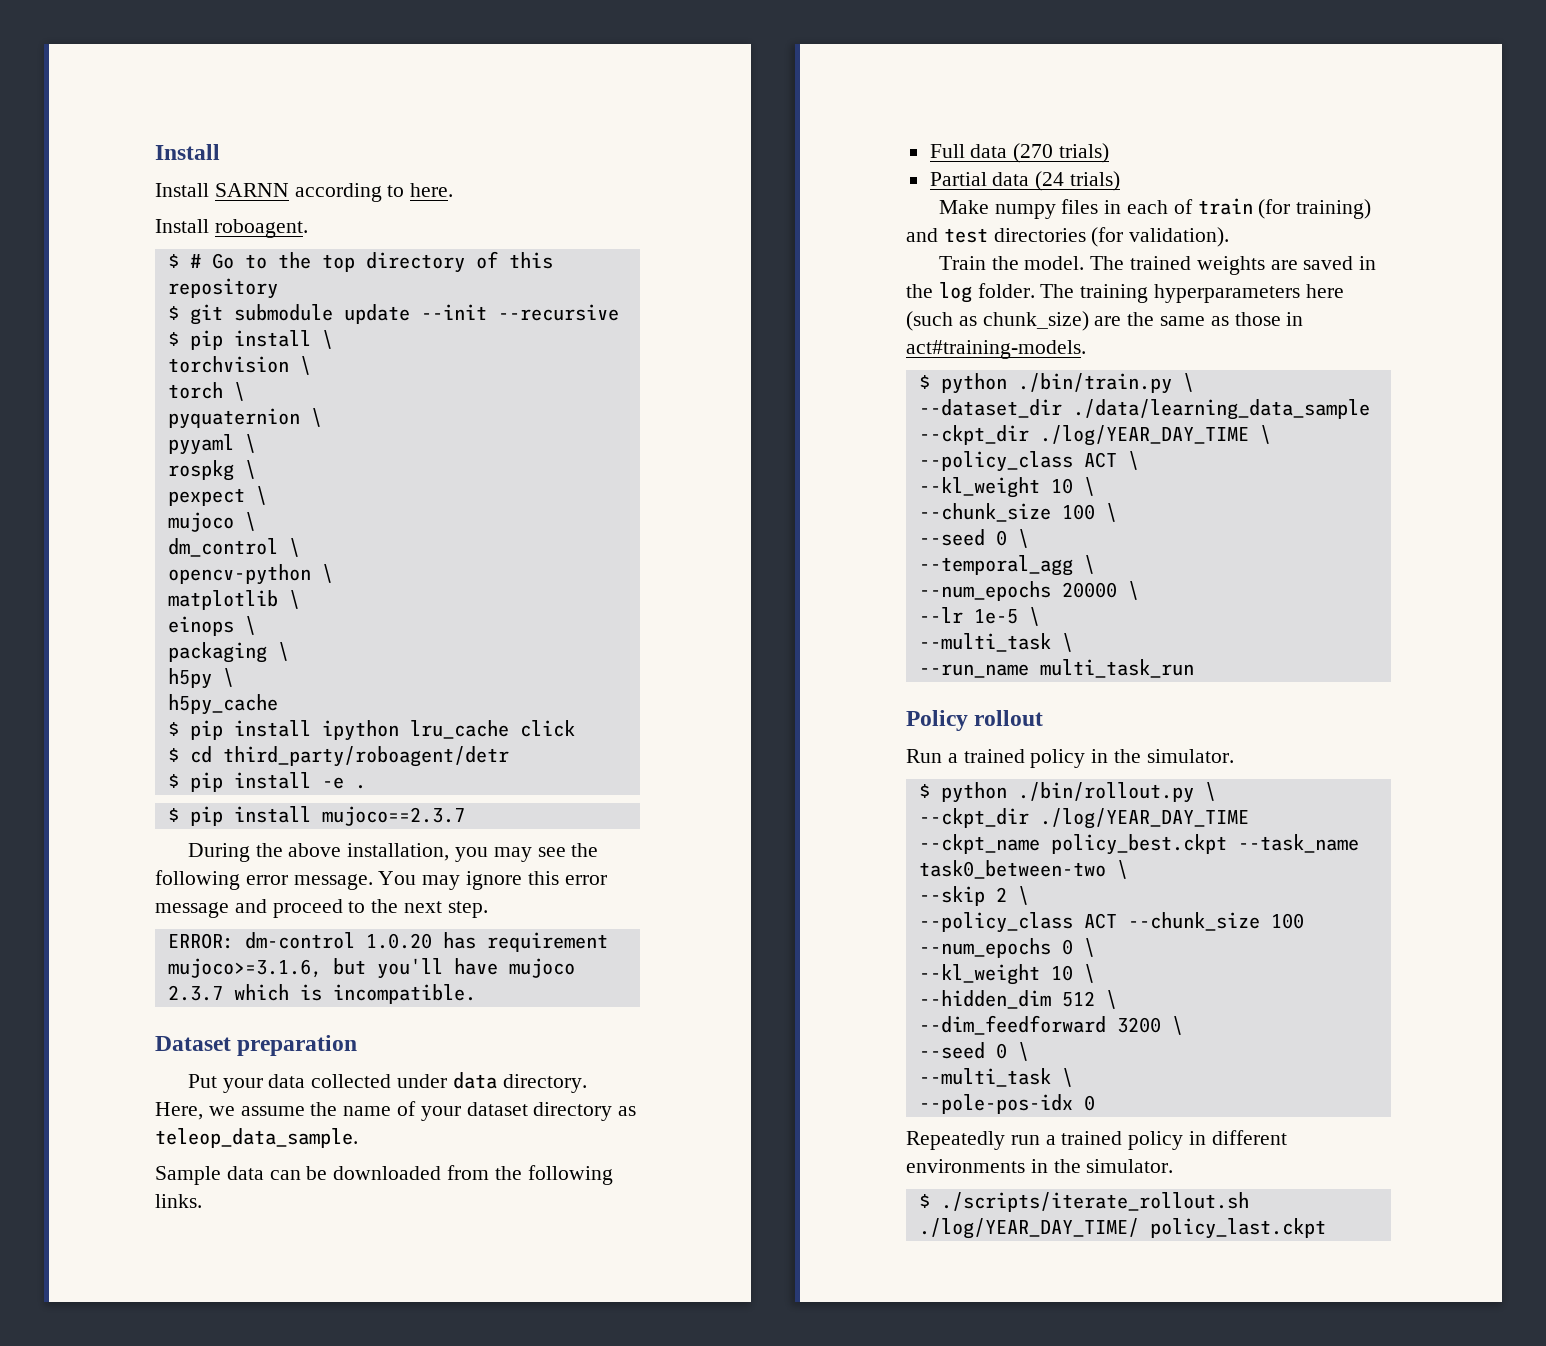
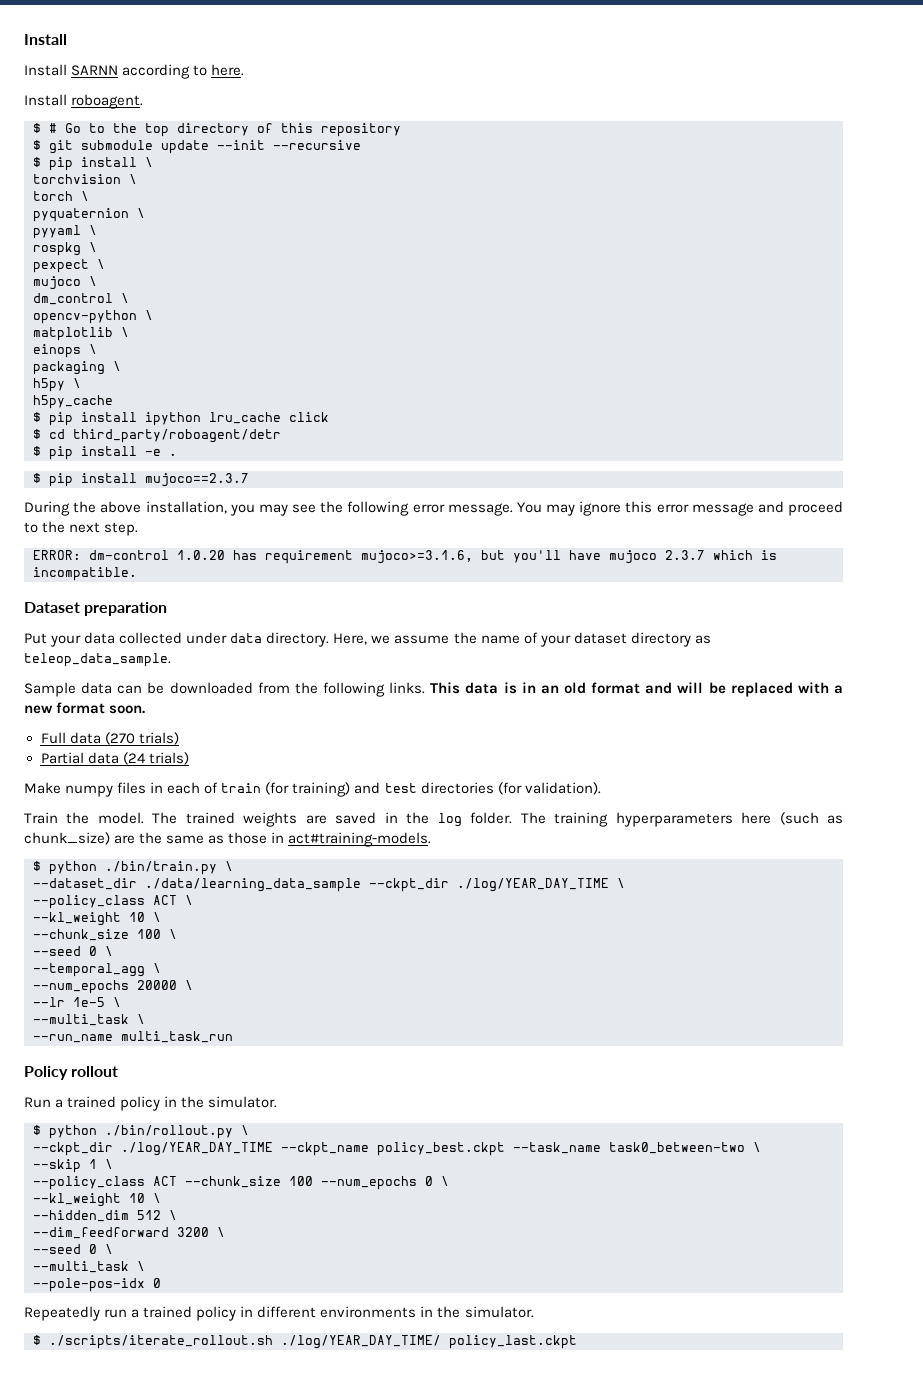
(202, 1201) none -> [430,682,843,697] [24,702,146,714] This data is in an old format and will be replaced with a new format soon.
[995,887,1007,902] 2 -> [89,1159,97,1169] 1

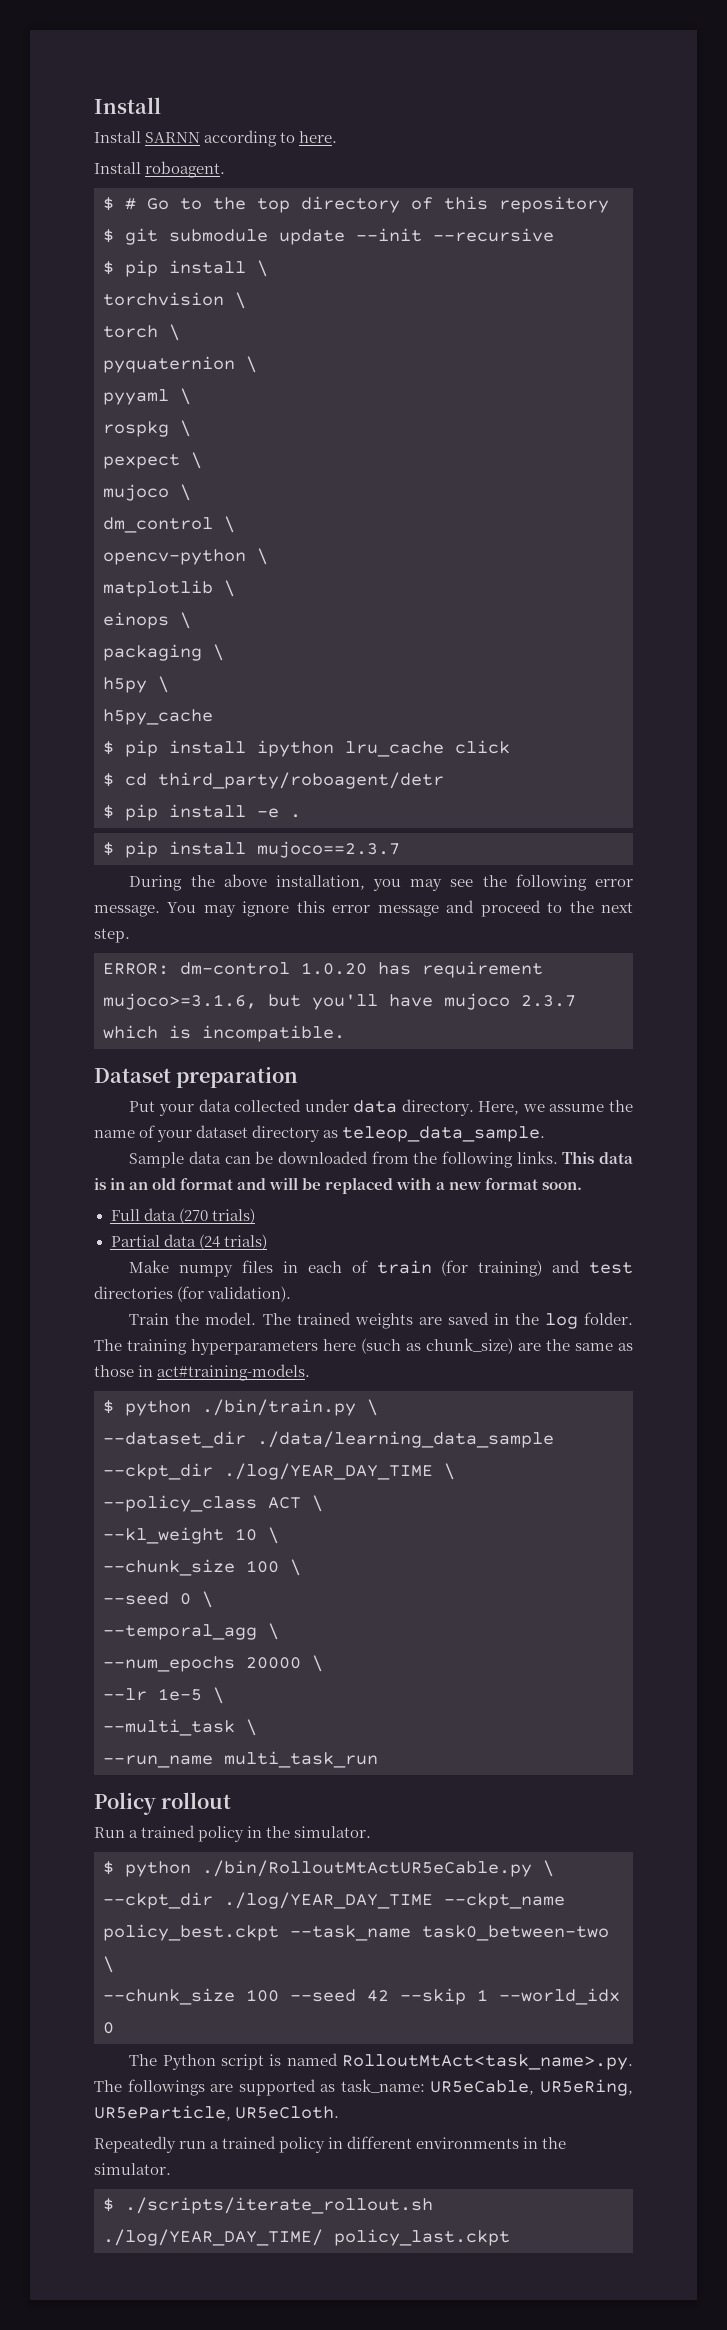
[105,1125,233,1139] ./bin/rollout.py -> [202,1860,532,1877] ./bin/RolloutMtActUR5eCable.py
[33,1159,113,1173] [33,1176,449,1190] [33,1193,161,1207] [33,1210,177,1222] [33,1227,225,1239] [33,1244,113,1254] [33,1261,145,1273] [33,1278,161,1292] --skip 1 \ // --policy_class ACT --chunk_size 100 --num_epochs 0 \ // --kl_weight 10 \ // --hidden_dim 512 \ // --dim_feedforward 3200 \ // --seed 0 \ // --multi_task \ // --pole-pos-idx 0 -> [103,1988,620,2005] [103,2022,114,2034] [129,2053,633,2070] [94,2079,633,2096] [94,2105,340,2121] --chunk_size 100 --seed 42 --skip 1 --world_idx 0 // The Python script is named RolloutMtAct<task_name>.py. The followings are supported as task_name: UR5eCable, UR5eRing, UR5eParticle, UR5eCloth.

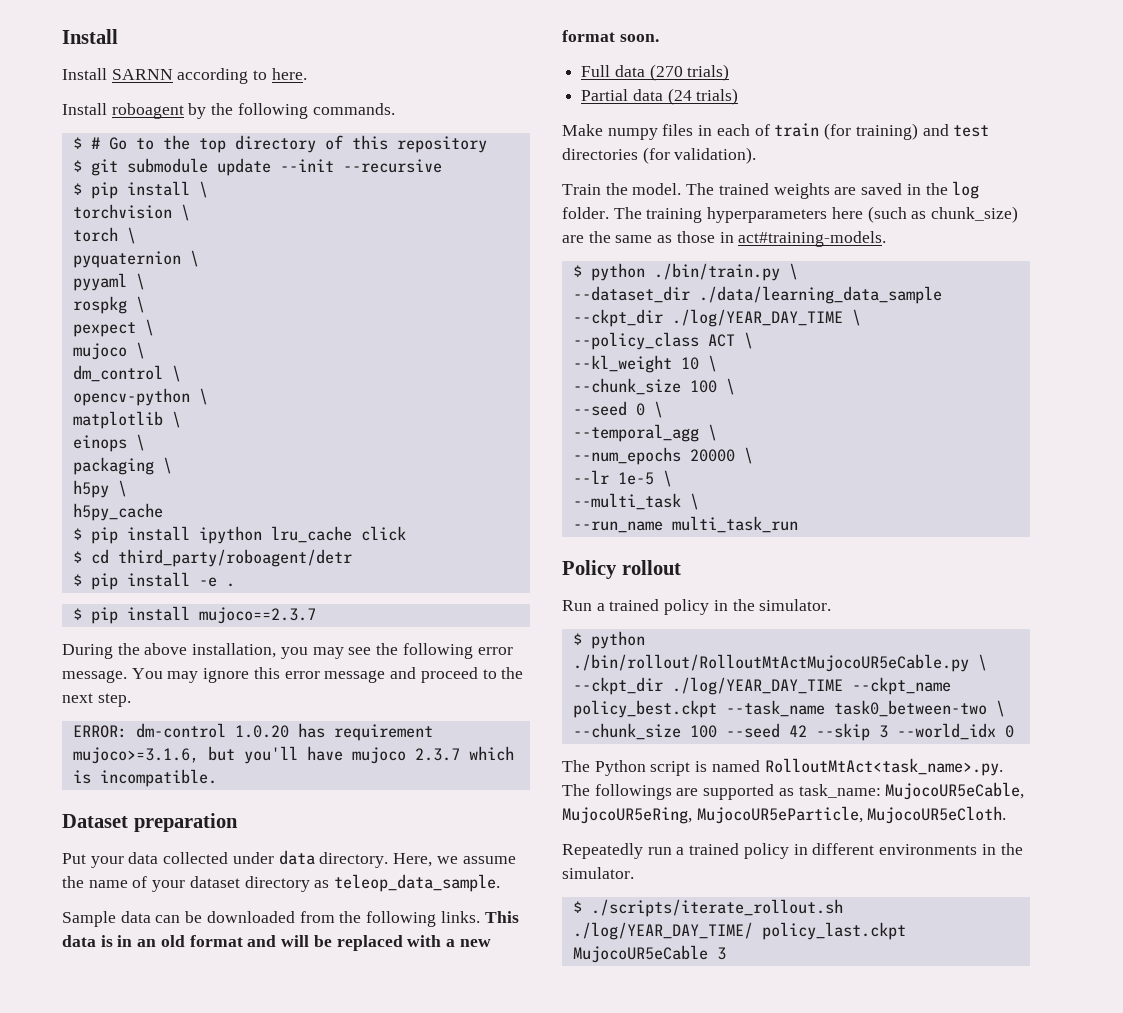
[145,161,226,178] roboagent. -> [111,103,395,119] roboagent by the following commands.
[202,1860,532,1877] ./bin/RolloutMtActUR5eCable.py -> [572,654,969,672] ./bin/rollout/RolloutMtActMujocoUR5eCable.py
[477,1989,488,2001] 1 -> [878,725,888,738] 3
[430,2079,633,2096] [94,2105,340,2121] UR5eCable, UR5eRing, UR5eParticle, UR5eCloth. -> [885,782,1025,800] [562,806,1007,824] MujocoUR5eCable, MujocoUR5eRing, MujocoUR5eParticle, MujocoUR5eCloth.
(510, 2237) none -> [572,945,726,963] MujocoUR5eCable 3

